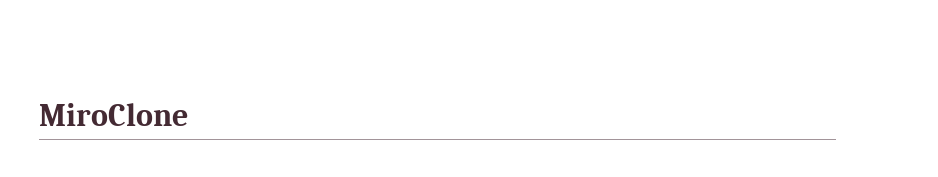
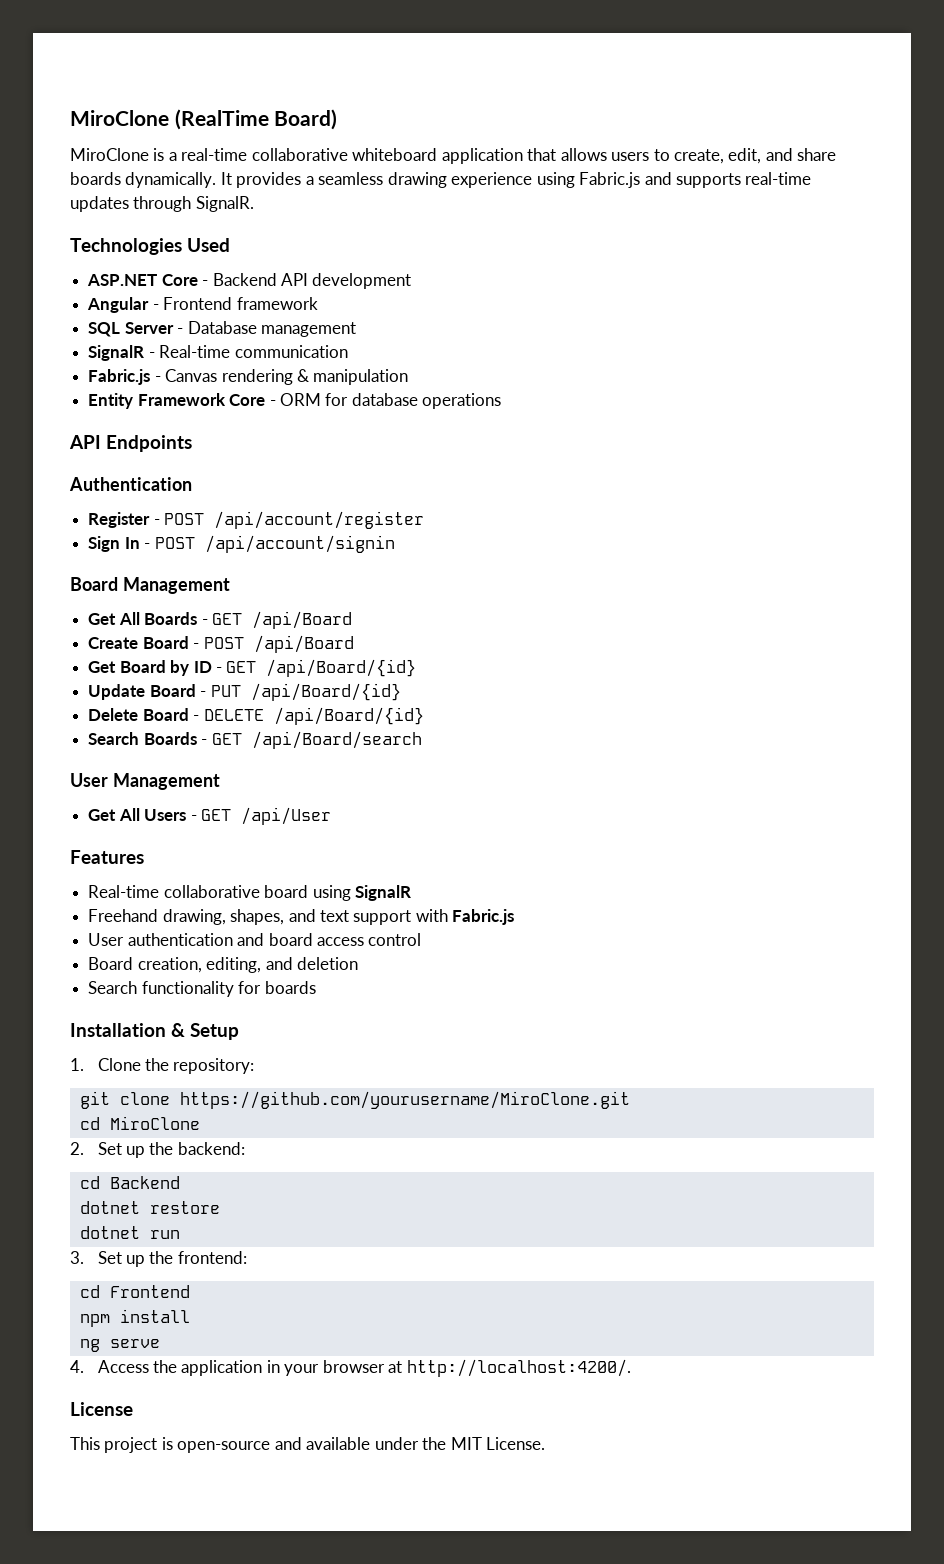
[39,103,188,126] MiroClone -> [70,109,338,130] [70,148,837,164] [70,172,812,188] [70,196,254,212] [70,238,231,255] [87,273,412,289] [87,297,318,313] [88,321,356,337] [88,345,348,361] [88,369,409,385] [88,393,502,409] [69,435,193,452] [69,477,192,491] [88,511,425,529] [88,535,395,553] [70,577,230,594] [88,611,352,629] [88,635,354,653] [88,659,417,677] [88,683,401,701] [88,707,424,725] [88,731,422,749] [70,773,220,790] [88,807,331,825] [70,850,144,864] [88,885,411,901] [88,909,515,925] [88,933,422,946] [88,957,358,973] [88,981,316,997] [70,1023,240,1040] [70,1058,255,1074] [79,1091,630,1109] [79,1116,200,1130] [70,1142,245,1158] [79,1176,180,1189] [79,1201,220,1214] [79,1226,180,1239] [70,1251,247,1267] [79,1285,190,1298] [79,1309,190,1327] [79,1339,160,1352] [70,1359,631,1377] [70,1402,133,1416] [70,1437,546,1453] MiroClone (RealTime Board) // MiroClone is a real-time collaborative whiteboard application that allows users to create, edit, and share boards dynamically. It provides a seamless drawing experience using Fabric.js and supports real-time updates through SignalR. // Technologies Used // ASP.NET Core - Backend API development // Angular - Frontend framework // SQL Server - Database management // SignalR - Real-time communication // Fabric.js - Canvas rendering & manipulation // Entity Framework Core - ORM for database operations // API Endpoints // Authentication // Register - POST /api/account/register // Sign In - POST /api/account/signin // Board Management // Get All Boards - GET /api/Board // Create Board - POST /api/Board // Get Board by ID - GET /api/Board/{id} // Update Board - PUT /api/Board/{id} // Delete Board - DELETE /api/Board/{id} // Search Boards - GET /api/Board/search // User Management // Get All Users - GET /api/User // Features // Real-time collaborative board using SignalR // Freehand drawing, shapes, and text support with Fabric.js // User authentication and board access control // Board creation, editing, and deletion // Search functionality for boards // Installation & Setup // 1. Clone the repository: // git clone https://github.com/yourusername/MiroClone.git // cd MiroClone // 2. Set up the backend: // cd Backend // dotnet restore // dotnet run // 3. Set up the frontend: // cd Frontend // npm install // ng serve // 4. Access the application in your browser at http://localhost:4200/. // License // This project is open-source and available under the MIT License.

